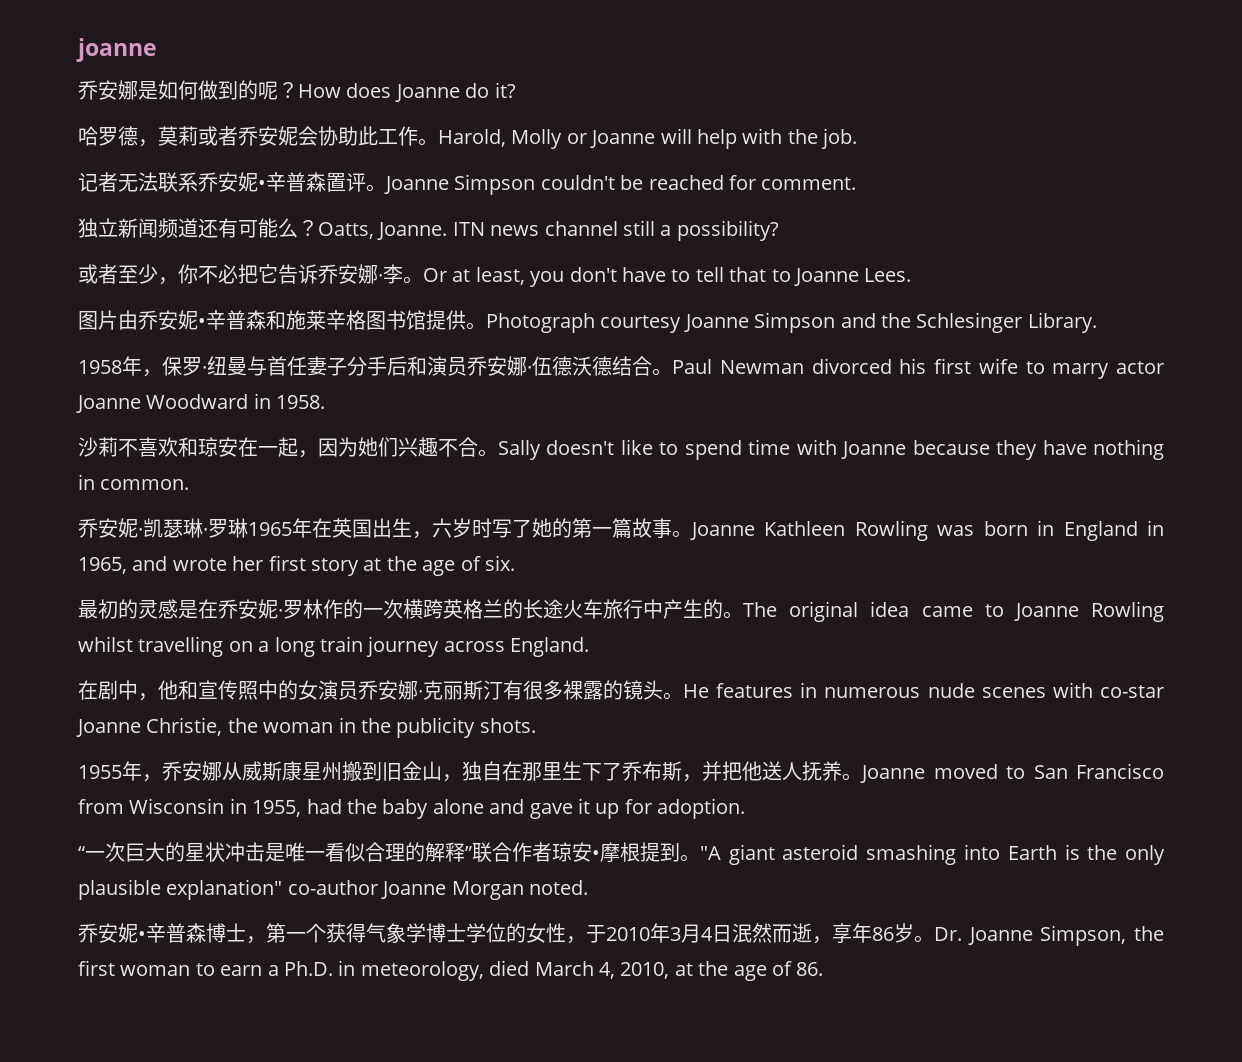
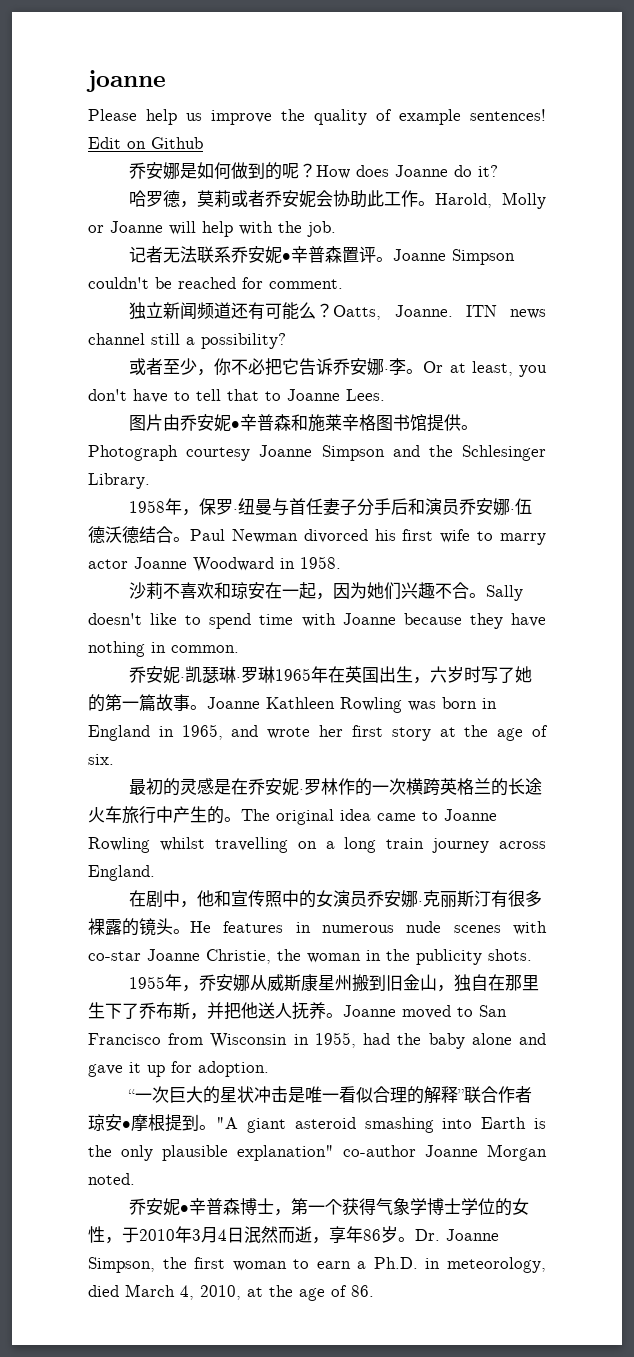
(157, 50) none -> [88,109,546,125] [88,137,203,149] // Please help us improve the quality of example sentences! Edit on Github

